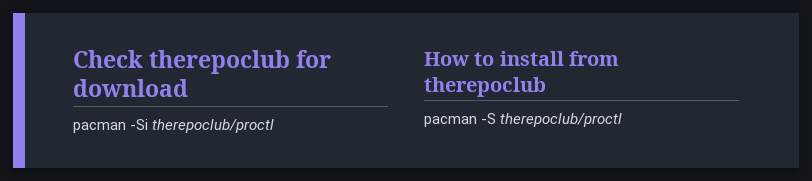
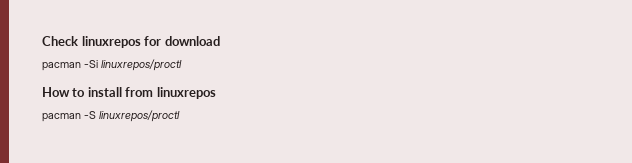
[149,50,291,74] therepoclub -> [81,36,141,48] linuxrepos
[152,119,275,133] therepoclub/proctl -> [101,59,182,71] linuxrepos/proctl
[424,77,546,97] therepoclub -> [156,87,216,99] linuxrepos
[500,113,623,127] therepoclub/proctl -> [99,110,180,122] linuxrepos/proctl

